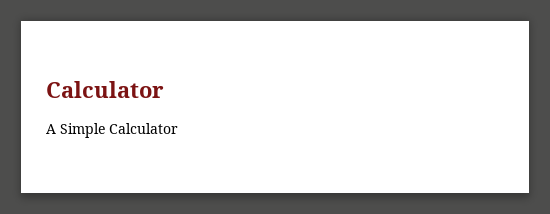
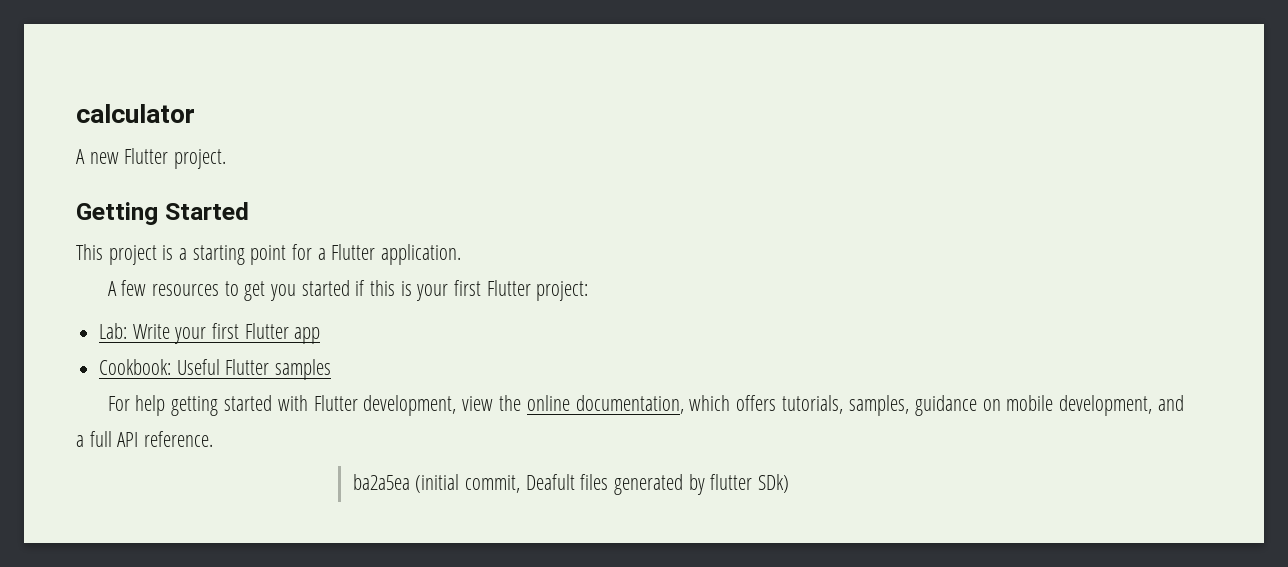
[46,81,164,98] [46,123,178,138] Calculator // A Simple Calculator -> [76,104,195,123] [76,148,227,169] [76,202,249,225] [76,244,462,265] [107,280,589,301] [99,323,321,344] [99,359,332,380] [107,395,1185,416] [76,431,214,447] [352,474,790,495] calculator // A new Flutter project. // Getting Started // This project is a starting point for a Flutter application. // A few resources to get you started if this is your first Flutter project: // Lab: Write your first Flutter app // Cookbook: Useful Flutter samples // For help getting started with Flutter development, view the online documentation, which offers tutorials, samples, guidance on mobile development, and a full API reference. // ba2a5ea (initial commit, Deafult files generated by flutter SDk)

